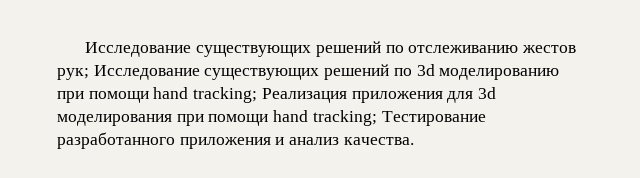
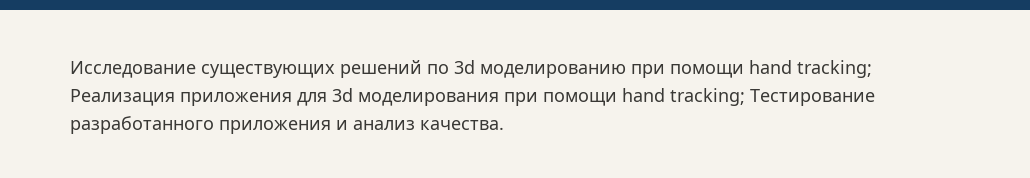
[85,41,577,57] [57,64,412,80] Исследование существующих решений по отслеживанию жестов рук; Исследование существующих решений по -> [70,60,449,78] Исследование существующих решений по

